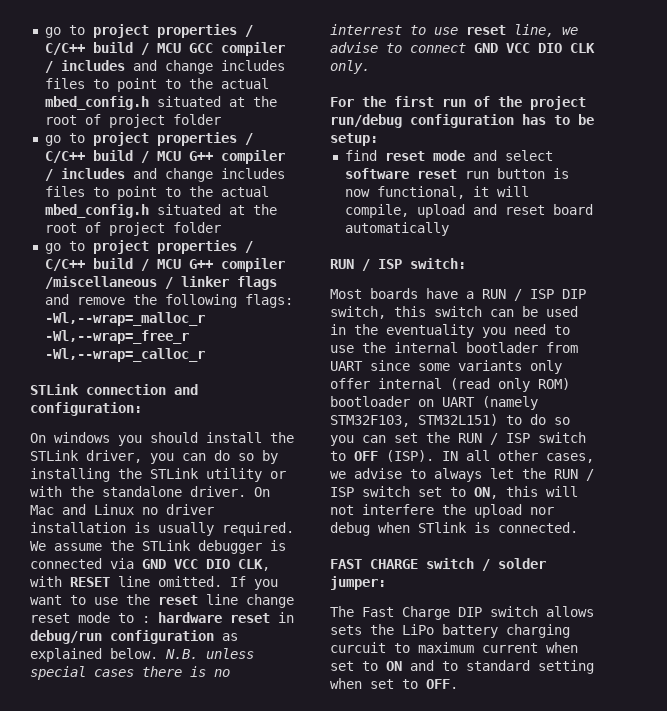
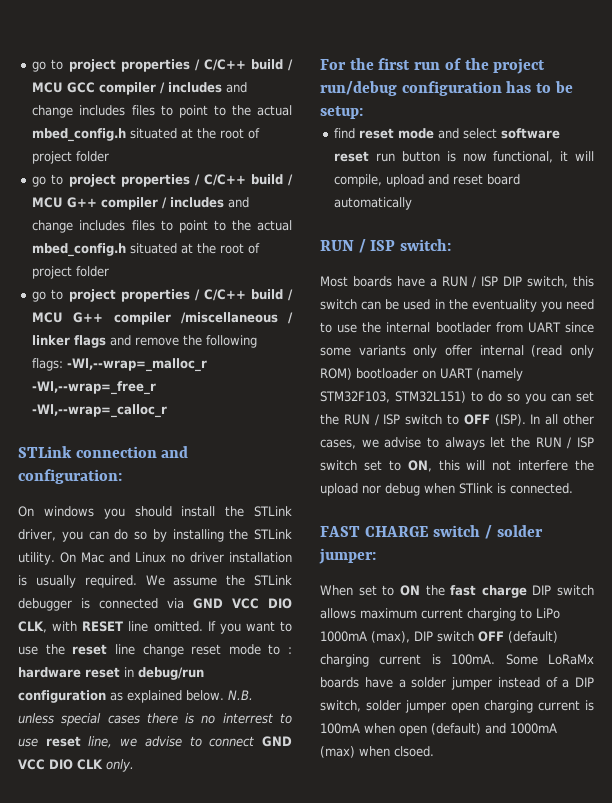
[206,468,286,482] [30,486,246,497] utility or with the standalone driver. -> [18,552,55,565] utility.
[442,451,458,461] IN -> [530,414,541,424] In
[330,606,594,620] [330,624,570,638] [330,642,578,653] [330,660,594,674] [330,678,458,689] The Fast Charge DIP switch allows sets the LiPo battery charging curcuit to maximum current when set to ON and to standard setting when set to OFF. -> [320,585,594,598] [320,608,560,621] [320,631,558,643] [320,654,594,667] [320,677,594,690] [320,700,594,713] [320,723,557,736] [320,746,434,758] When set to ON the fast charge DIP switch allows maximum current charging to LiPo 1000mA (max), DIP switch OFF (default) charging current is 100mA. Some LoRaMx boards have a solder jumper instead of a DIP switch, solder jumper open charging current is 100mA when open (default) and 1000mA (max) when clsoed.

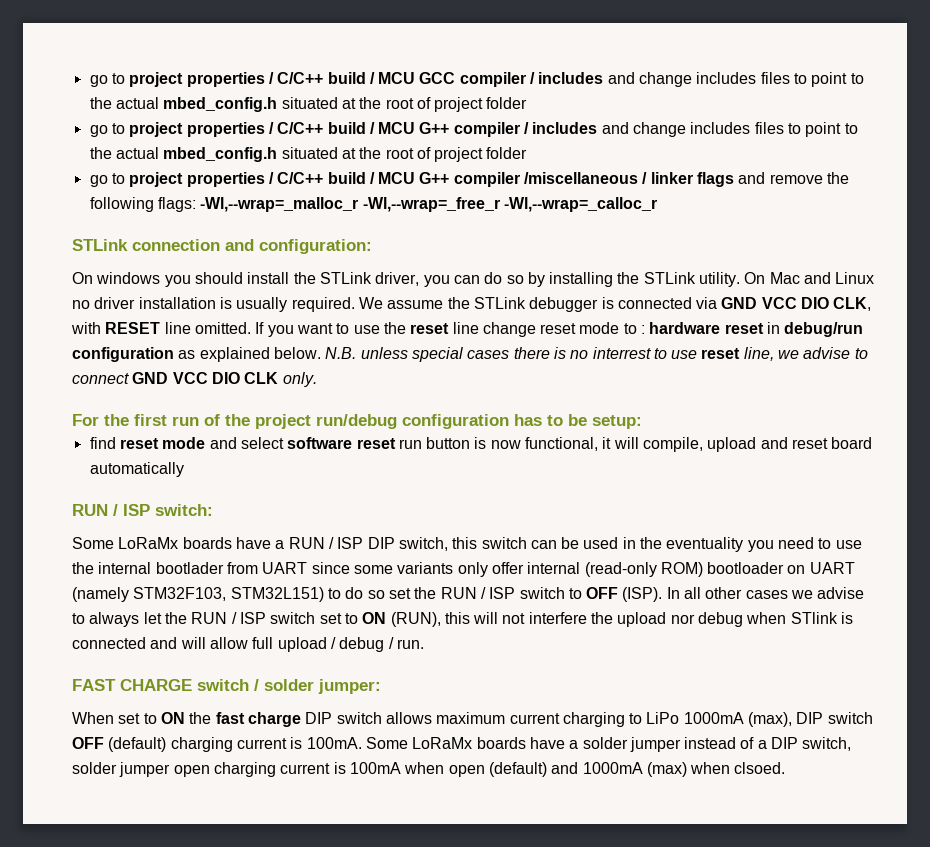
[320,276,348,287] Most -> [72,537,179,549] Some LoRaMx
[531,345,594,358] (read only -> [584,562,657,577] (read-only
[525,393,571,404] you can -> (385, 594) none
[320,439,356,449] cases, -> [745,590,788,599] cases
[407,460,432,472] ON, -> [362,612,441,627] ON (RUN),
[510,483,573,494] connected. -> [72,637,424,652] connected and will allow full upload / debug / run.

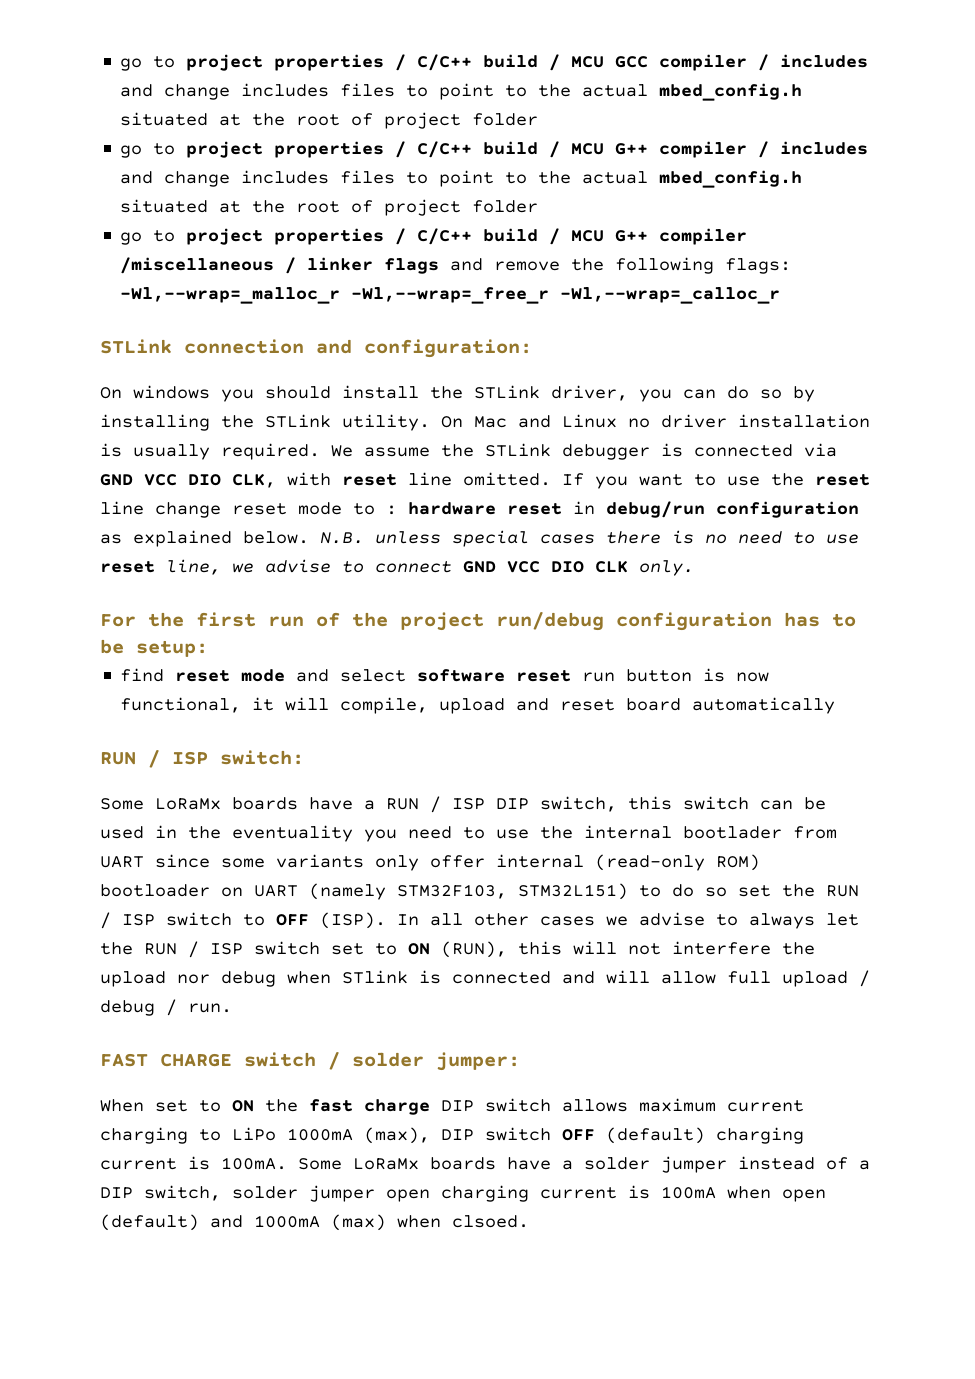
[105,322,161,334] RESET -> [342,474,397,486] reset
[592,347,651,359] interrest -> [738,531,782,544] need

